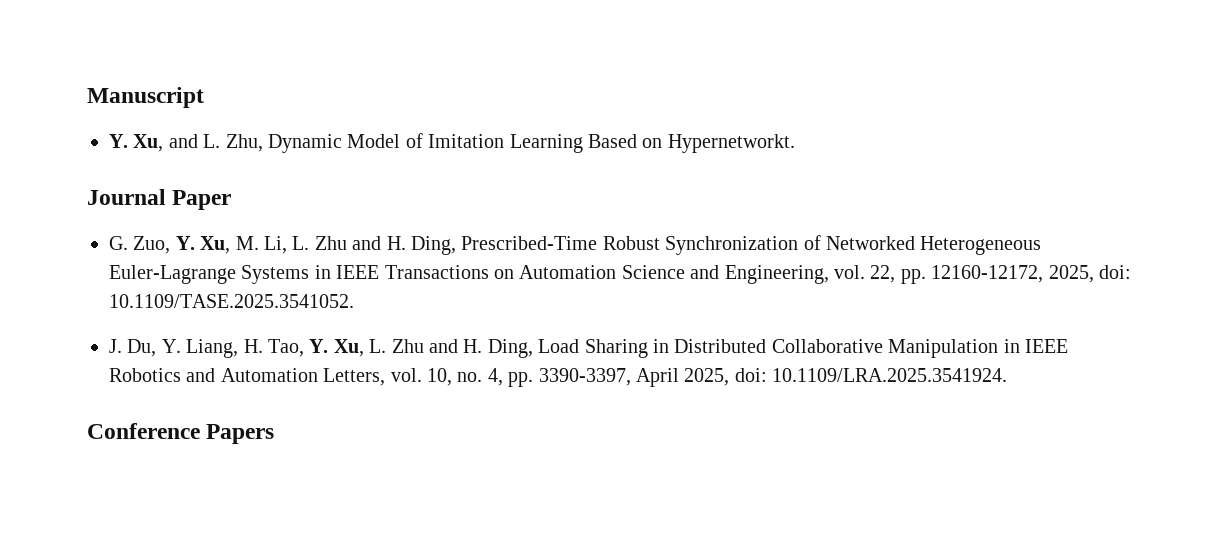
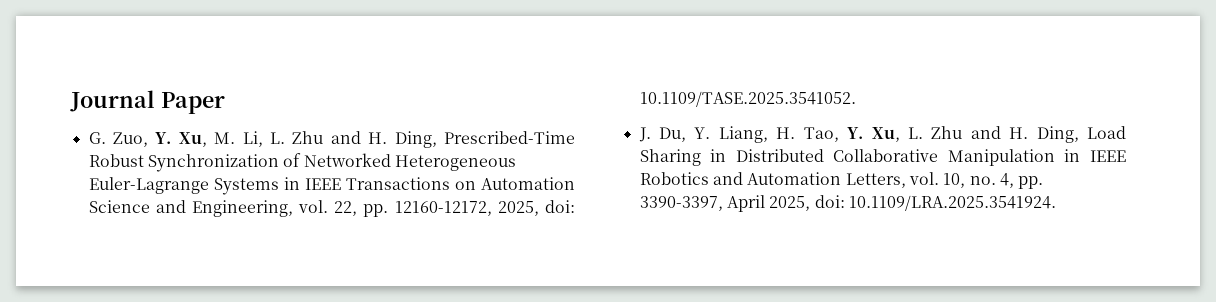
[87,87,204,108] [109,133,795,153] Manuscript // Y. Xu, and L. Zhu, Dynamic Model of Imitation Learning Based on Hypernetworkt. // -> (70, 101) none
[87,423,275,444] // Conference Papers -> (1056, 203) none

